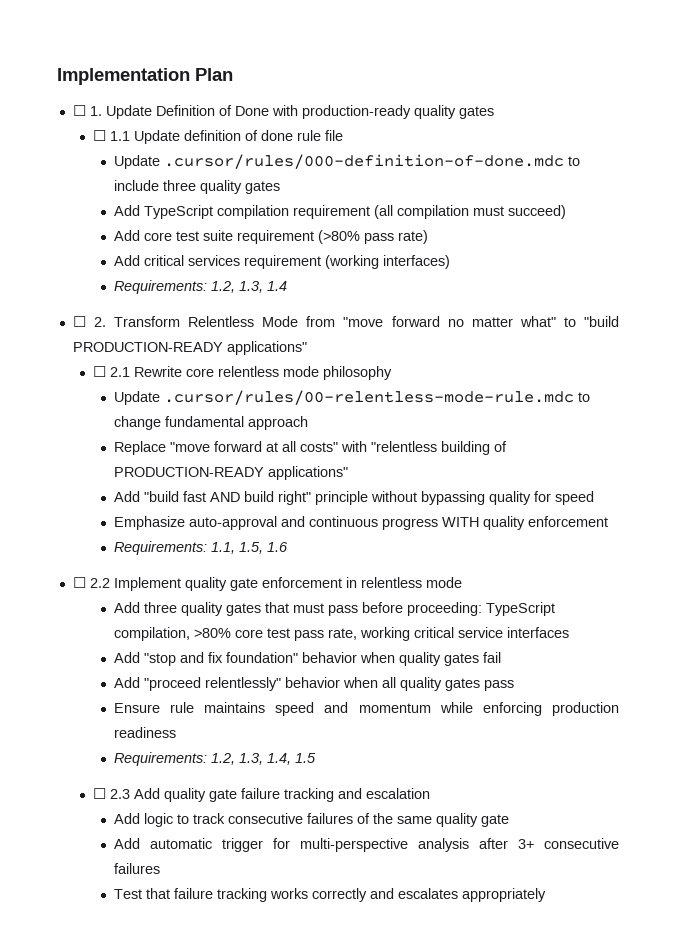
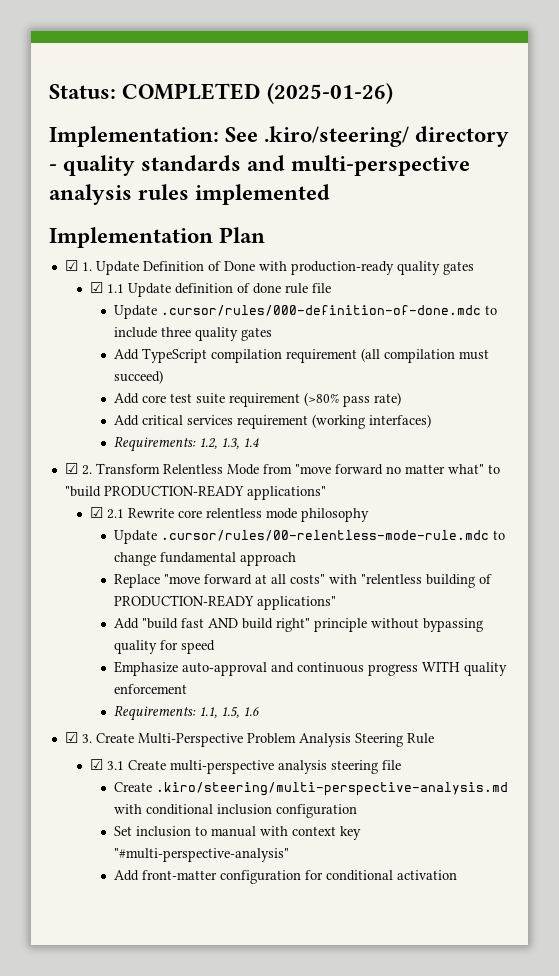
(57, 76) none -> [49,83,394,104] [49,126,510,147] [49,155,471,176] [49,184,331,205] Status: COMPLETED (2025-01-26) // Implementation: See .kiro/steering/ directory - quality standards and multi-perspective analysis rules implemented //
[72,105,86,116] ☐ -> [64,260,78,271] ☑
[93,130,107,141] ☐ -> [89,282,103,293] ☑
[72,316,86,327] ☐ -> [64,463,78,474] ☑
[93,366,107,377] ☐ -> [89,507,103,518] ☑
[72,577,462,591] [113,602,555,616] [113,627,569,641] [113,652,501,666] [113,677,514,691] [113,702,620,716] [113,727,176,738] [113,752,316,766] [93,788,431,802] [113,813,509,827] [113,838,619,852] [113,863,160,874] [113,888,546,902] ☐ 2.2 Implement quality gate enforcement in relentless mode // Add three quality gates that must pass before proceeding: TypeScript compilation, >80% core test pass rate, working critical service interfaces // Add "stop and fix foundation" behavior when quality gates fail // Add "proceed relentlessly" behavior when all quality gates pass // Ensure rule maintains speed and momentum while enforcing production readiness // Requirements: 1.2, 1.3, 1.4, 1.5 // ☐ 2.3 Add quality gate failure tracking and escalation // Add logic to track consecutive failures of the same quality gate // Add automatic trigger for multi-perspective analysis after 3+ consecutive failures // Test that failure tracking works correctly and escalates appropriately -> [64,732,434,747] [89,759,401,774] [114,782,509,796] [114,804,358,818] [114,826,362,840] [114,848,290,862] [114,870,458,884] ☑ 3. Create Multi-Perspective Problem Analysis Steering Rule // ☑ 3.1 Create multi-perspective analysis steering file // Create .kiro/steering/multi-perspective-analysis.md with conditional inclusion configuration // Set inclusion to manual with context key "#multi-perspective-analysis" // Add front-matter configuration for conditional activation

